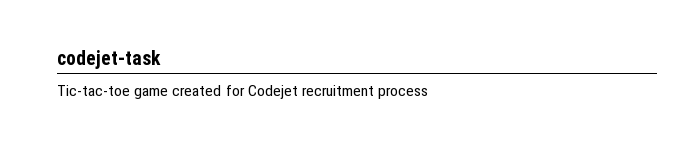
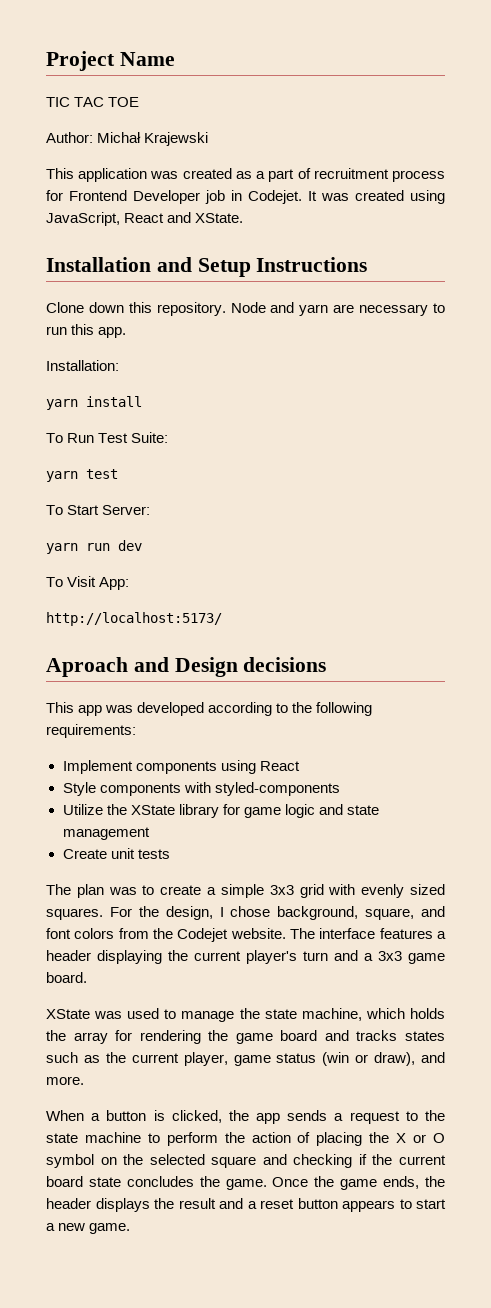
[57,50,161,69] [57,85,429,99] codejet-task // Tic-tac-toe game created for Codejet recruitment process -> [46,51,175,71] [46,97,140,107] [46,132,209,146] [46,168,446,182] [46,190,445,204] [46,212,244,226] [46,257,368,277] [46,302,446,316] [46,324,127,338] [46,360,119,371] [46,396,142,410] [46,432,169,443] [46,469,118,482] [46,505,151,515] [46,540,142,554] [46,576,130,590] [46,612,222,626] [46,657,327,677] [46,702,373,716] [46,724,136,738] [62,760,300,774] [62,782,340,796] [62,804,379,818] [62,827,150,840] [62,848,170,859] [46,884,445,898] [46,906,445,920] [46,928,446,942] [46,950,445,964] [46,972,87,983] [46,1008,445,1022] [46,1030,445,1044] [46,1052,445,1066] [46,1076,84,1085] [46,1110,446,1124] [46,1132,446,1146] [46,1154,446,1168] [46,1176,446,1190] [46,1198,446,1212] [46,1223,131,1234] Project Name // TIC TAC TOE // Author: Michał Krajewski // This application was created as a part of recruitment process for Frontend Developer job in Codejet. It was created using JavaScript, React and XState. // Installation and Setup Instructions // Clone down this repository. Node and yarn are necessary to run this app. // Installation: // yarn install // To Run Test Suite: // yarn test // To Start Server: // yarn run dev // To Visit App: // http://localhost:5173/ // Aproach and Design decisions // This app was developed according to the following requirements: // Implement components using React // Style components with styled-components // Utilize the XState library for game logic and state management // Create unit tests // The plan was to create a simple 3x3 grid with evenly sized squares. For the design, I chose background, square, and font colors from the Codejet website. The interface features a header displaying the current player's turn and a 3x3 game board. // XState was used to manage the state machine, which holds the array for rendering the game board and tracks states such as the current player, game status (win or draw), and more. // When a button is clicked, the app sends a request to the state machine to perform the action of placing the X or O symbol on the selected square and checking if the current board state concludes the game. Once the game ends, the header displays the result and a reset button appears to start a new game.

